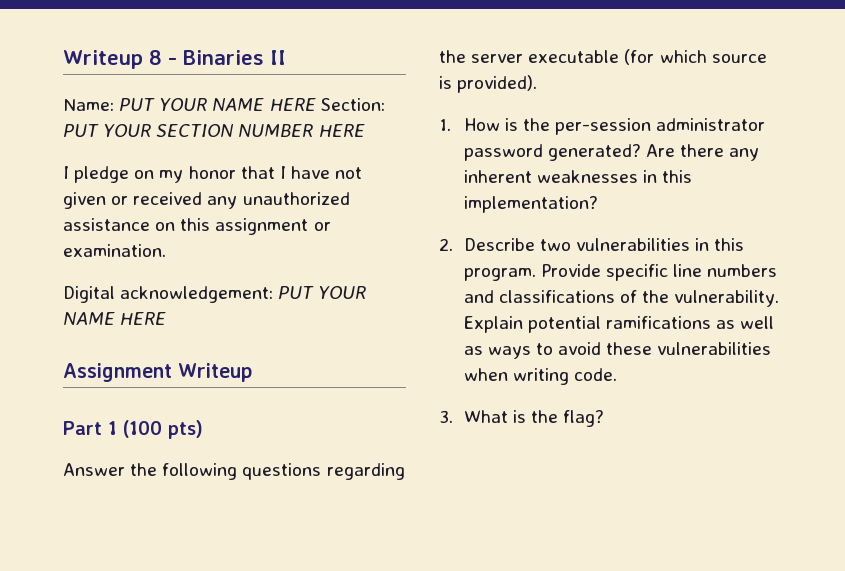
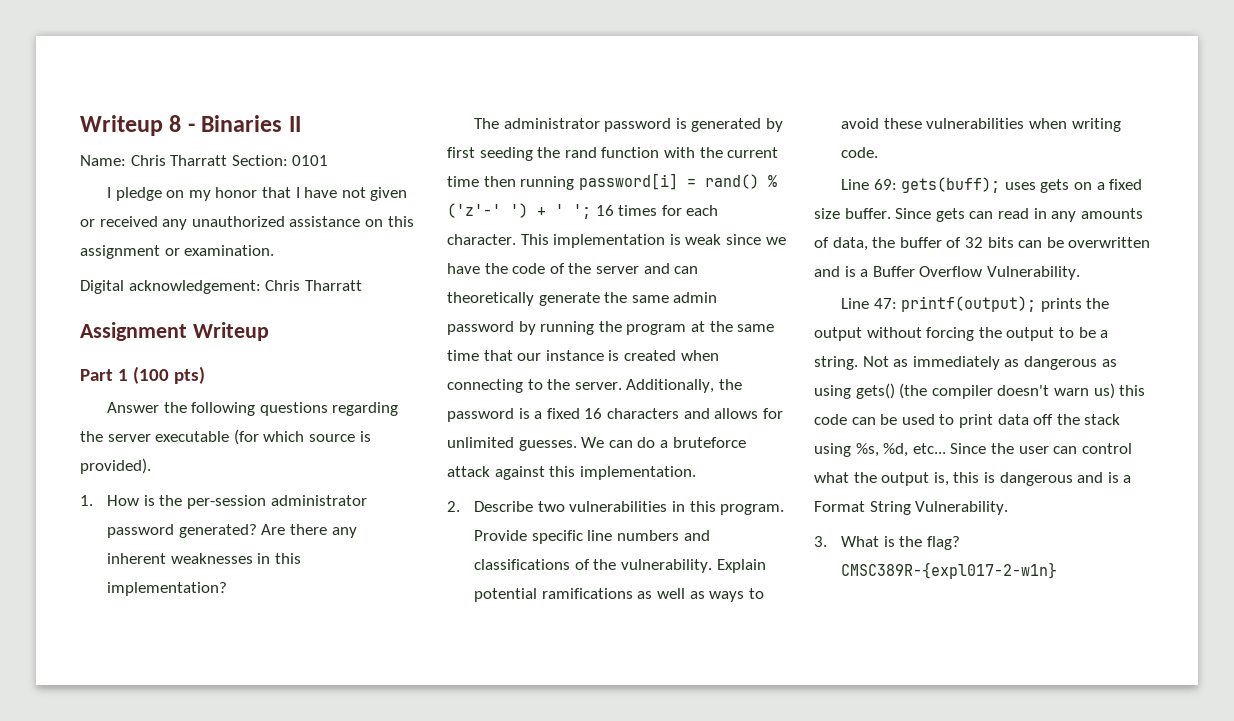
[119,98,385,111] [63,124,365,137] PUT YOUR NAME HERE Section: PUT YOUR SECTION NUMBER HERE -> [130,155,329,166] Chris Tharratt Section: 0101
[278,286,367,299] [63,312,167,325] PUT YOUR NAME HERE -> [265,280,362,291] Chris Tharratt
(598, 204) none -> [474,118,784,132] [447,147,779,161] [447,173,777,190] [447,203,719,219] [447,234,786,248] [447,263,699,274] [447,292,718,306] [447,321,775,335] [447,350,719,361] [447,379,742,393] [447,408,783,422] [447,437,746,451] [447,466,696,480] // The administrator password is generated by first seeding the rand function with the current time then running password[i] = rand() % ('z'-' ') + ' '; 16 times for each character. This implementation is weak since we have the code of the server and can theoretically generate the same admin password by running the program at the same time that our instance is created when connecting to the server. Additionally, the password is a fixed 16 characters and allows for unlimited guesses. We can do a bruteforce attack against this implementation.
(618, 374) none -> [841,177,1143,193] [814,208,1143,222] [814,237,1151,251] [814,266,1080,280] [841,296,1110,312] [814,327,1109,341] [814,356,1117,370] [814,383,1146,399] [814,414,1121,428] [814,443,1132,457] [814,472,1132,486] [814,501,1009,515] // Line 69: gets(buff); uses gets on a fixed size buffer. Since gets can read in any amounts of data, the buffer of 32 bits can be overwritten and is a Buffer Overflow Vulnerability. // Line 47: printf(output); prints the output without forcing the output to be a string. Not as immediately as dangerous as using gets() (the compiler doesn't warn us) this code can be used to print data off the stack using %s, %d, etc... Since the user can control what the output is, this is dangerous and is a Format String Vulnerability.
(605, 418) none -> [841,562,1058,579] CMSC389R-{expl017-2-w1n}

